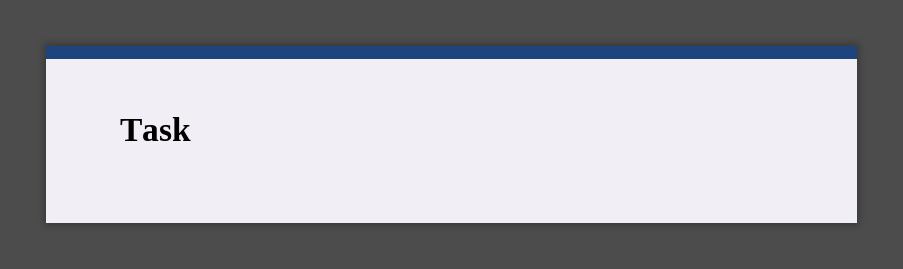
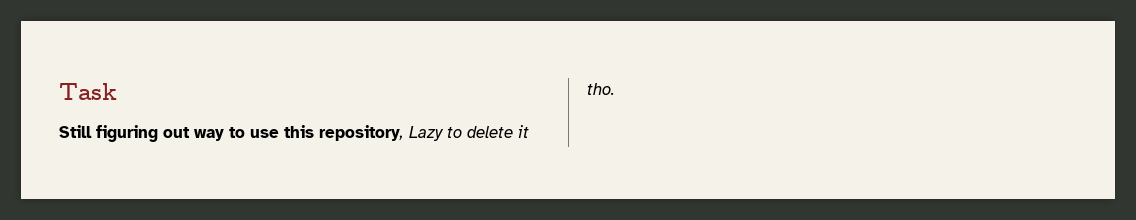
(191, 129) none -> [59,125,529,142] [587,83,615,95] // Still figuring out way to use this repository, Lazy to delete it tho.

